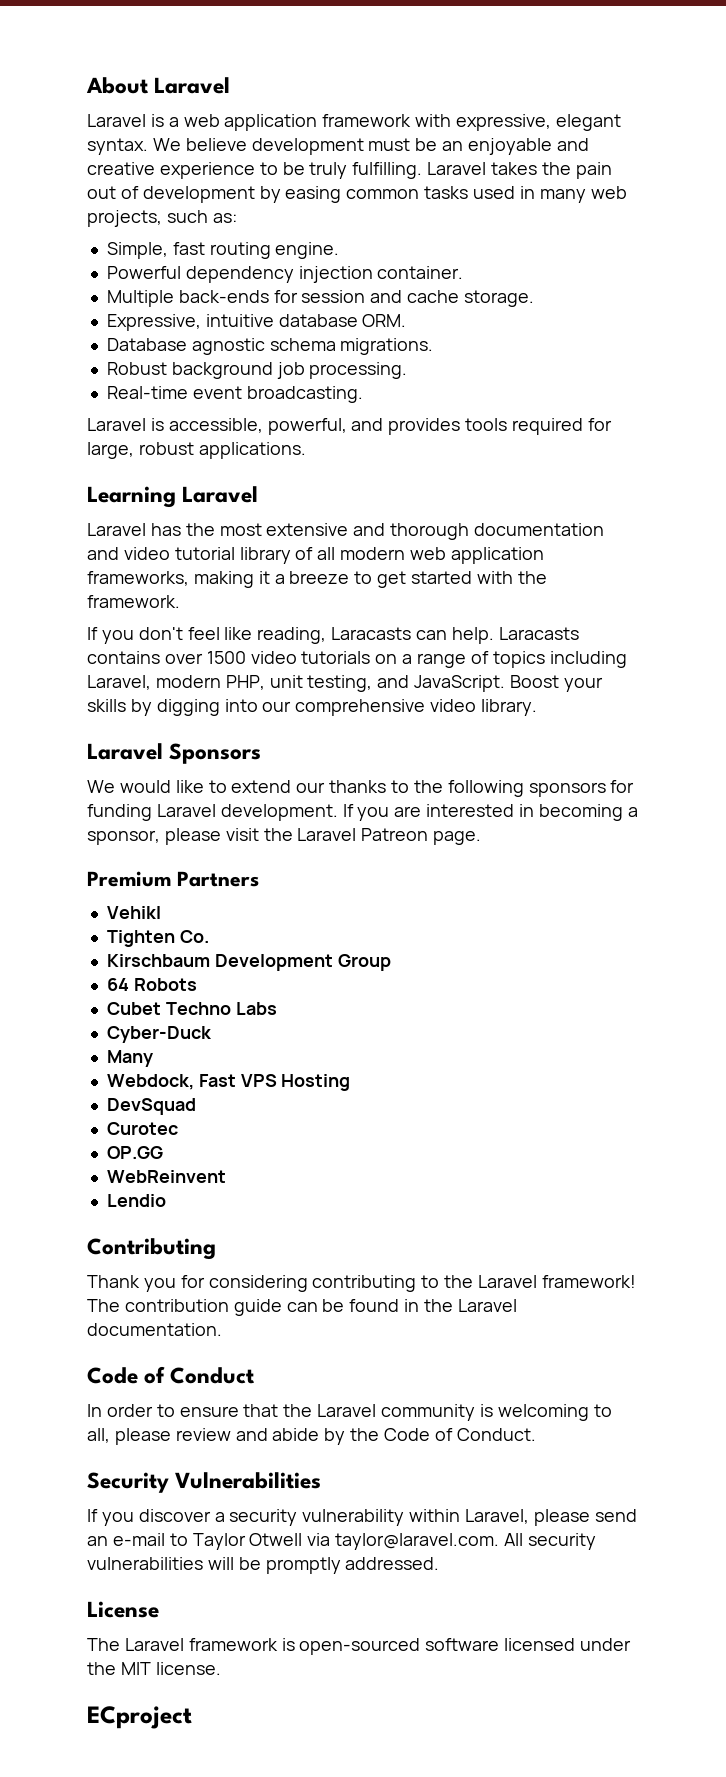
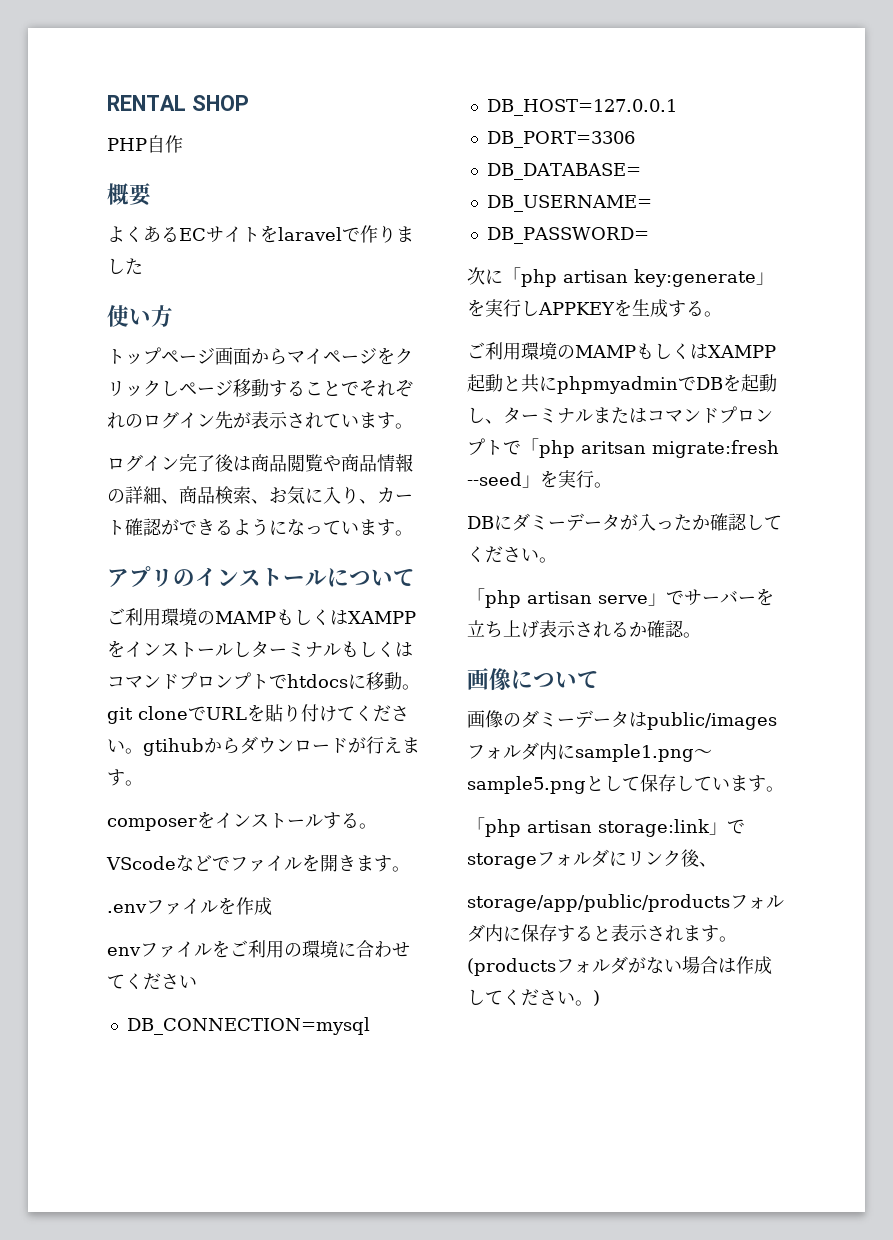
[86,77,231,94] [87,114,621,131] [87,138,589,155] [87,162,612,179] [87,186,627,203] [87,210,237,227] [106,242,340,259] [106,266,464,283] [106,290,534,307] [106,314,407,331] [106,338,434,355] [106,362,408,379] [106,386,363,403] [87,418,612,435] [87,442,306,459] [87,486,259,508] [87,523,605,540] [87,547,544,564] [87,571,547,588] [87,595,180,608] [87,627,579,644] [87,651,627,668] [87,675,603,692] [87,699,538,716] [87,743,262,764] [87,780,635,797] [87,804,638,821] [87,828,482,845] [87,871,259,887] [106,906,161,919] [106,930,209,947] [106,954,391,971] [106,978,197,991] [106,1002,277,1015] [106,1026,212,1043] [106,1050,153,1067] [106,1074,351,1091] [106,1098,196,1115] [106,1122,178,1135] [106,1146,163,1159] [106,1170,226,1183] [106,1194,166,1207] [87,1238,216,1260] [87,1275,636,1292] [87,1299,517,1316] [87,1323,222,1336] [87,1366,255,1384] [87,1404,612,1421] [87,1428,536,1445] [87,1472,322,1493] [87,1509,637,1526] [87,1533,596,1550] [87,1557,440,1574] [87,1601,159,1618] [87,1638,632,1655] [87,1662,221,1675] [87,1706,192,1729] About Laravel // Laravel is a web application framework with expressive, elegant syntax. We believe development must be an enjoyable and creative experience to be truly fulfilling. Laravel takes the pain out of development by easing common tasks used in many web projects, such as: // Simple, fast routing engine. // Powerful dependency injection container. // Multiple back-ends for session and cache storage. // Expressive, intuitive database ORM. // Database agnostic schema migrations. // Robust background job processing. // Real-time event broadcasting. // Laravel is accessible, powerful, and provides tools required for large, robust applications. // Learning Laravel // Laravel has the most extensive and thorough documentation and video tutorial library of all modern web application frameworks, making it a breeze to get started with the framework. // If you don't feel like reading, Laracasts can help. Laracasts contains over 1500 video tutorials on a range of topics including Laravel, modern PHP, unit testing, and JavaScript. Boost your skills by digging into our comprehensive video library. // Laravel Sponsors // We would like to extend our thanks to the following sponsors for funding Laravel development. If you are interested in becoming a sponsor, please visit the Laravel Patreon page. // Premium Partners // Vehikl // Tighten Co. // Kirschbaum Development Group // 64 Robots // Cubet Techno Labs // Cyber-Duck // Many // Webdock, Fast VPS Hosting // DevSquad // Curotec // OP.GG // WebReinvent // Lendio // Contributing // Thank you for considering contributing to the Laravel framework! The contribution guide can be found in the Laravel documentation. // Code of Conduct // In order to ensure that the Laravel community is welcoming to all, please review and abide by the Code of Conduct. // Security Vulnerabilities // If you discover a security vulnerability within Laravel, please send an e-mail to Taylor Otwell via taylor@laravel.com. All security vulnerabilities will be promptly addressed. // License // The Laravel framework is open-sourced software licensed under the MIT license. // ECproject -> [107,95,249,111] [107,135,183,153] [107,183,152,206] [107,225,414,243] [107,258,143,275] [107,305,173,327] [107,347,413,365] [107,379,413,397] [107,411,413,429] [107,453,413,472] [107,486,413,504] [107,518,413,536] [107,566,415,587] [107,608,416,626] [107,640,413,658] [107,672,420,690] [107,704,409,724] [107,736,420,756] [107,769,143,786] [107,811,377,831] [106,854,410,872] [107,897,272,915] [107,940,410,958] [107,973,197,990] [126,1017,370,1035] [486,99,677,116] [486,131,635,148] [486,163,641,180] [486,195,652,212] [486,227,649,244] [467,267,774,287] [467,299,722,317] [467,342,776,360] [467,374,777,394] [467,406,773,424] [467,438,779,458] [467,470,612,488] [467,513,782,531] [467,546,557,563] [467,588,774,608] [467,620,701,638] [467,668,599,691] [467,710,777,730] [467,742,712,762] [467,774,784,794] [467,817,745,837] [467,849,717,869] [467,894,784,912] [467,924,737,942] [467,956,772,976] [467,989,600,1006] RENTAL SHOP // PHP自作 // 概要 // よくあるECサイトをlaravelで作りました // 使い方 // トップページ画面からマイページをクリックしページ移動することでそれぞれのログイン先が表示されています。 // ログイン完了後は商品閲覧や商品情報の詳細、商品検索、お気に入り、カート確認ができるようになっています。 // アプリのインストールについて // ご利用環境のMAMPもしくはXAMPPをインストールしターミナルもしくはコマンドプロンプトでhtdocsに移動。git cloneでURLを貼り付けてください。gtihubからダウンロードが行えます。 // composerをインストールする。 // VScodeなどでファイルを開きます。 // .envファイルを作成 // envファイルをご利用の環境に合わせてください // DB_CONNECTION=mysql // DB_HOST=127.0.0.1 // DB_PORT=3306 // DB_DATABASE= // DB_USERNAME= // DB_PASSWORD= // 次に「php artisan key:generate」を実行しAPPKEYを生成する。 // ご利用環境のMAMPもしくはXAMPP起動と共にphpmyadminでDBを起動し、ターミナルまたはコマンドプロンプトで「php aritsan migrate:fresh --seed」を実行。 // DBにダミーデータが入ったか確認してください。 // 「php artisan serve」でサーバーを立ち上げ表示されるか確認。 // 画像について // 画像のダミーデータはpublic/imagesフォルダ内にsample1.png〜sample5.pngとして保存しています。 // 「php artisan storage:link」でstorageフォルダにリンク後、 // storage/app/public/productsフォルダ内に保存すると表示されます。(productsフォルダがない場合は作成してください。)

